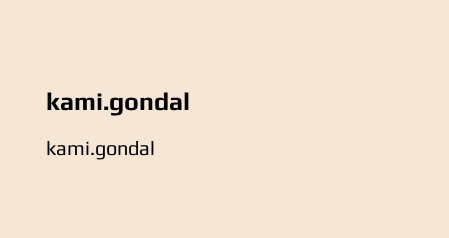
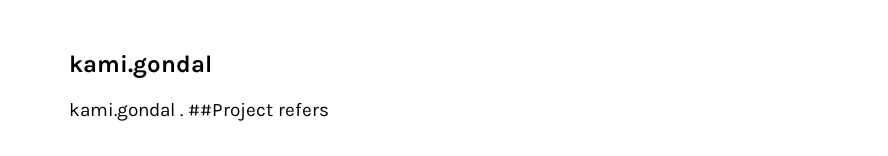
(155, 150) none -> [180,102,330,121] . ##Project refers

